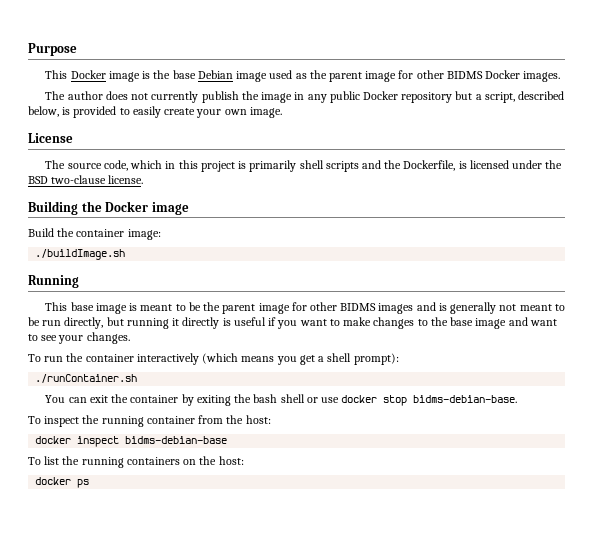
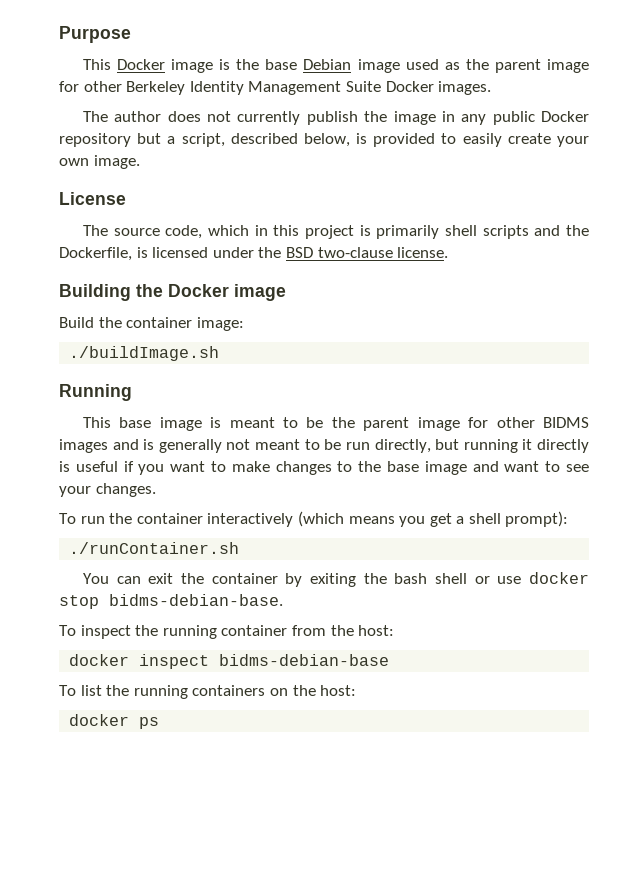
[446,71,483,79] BIDMS -> [126,81,381,95] Berkeley Identity Management Suite

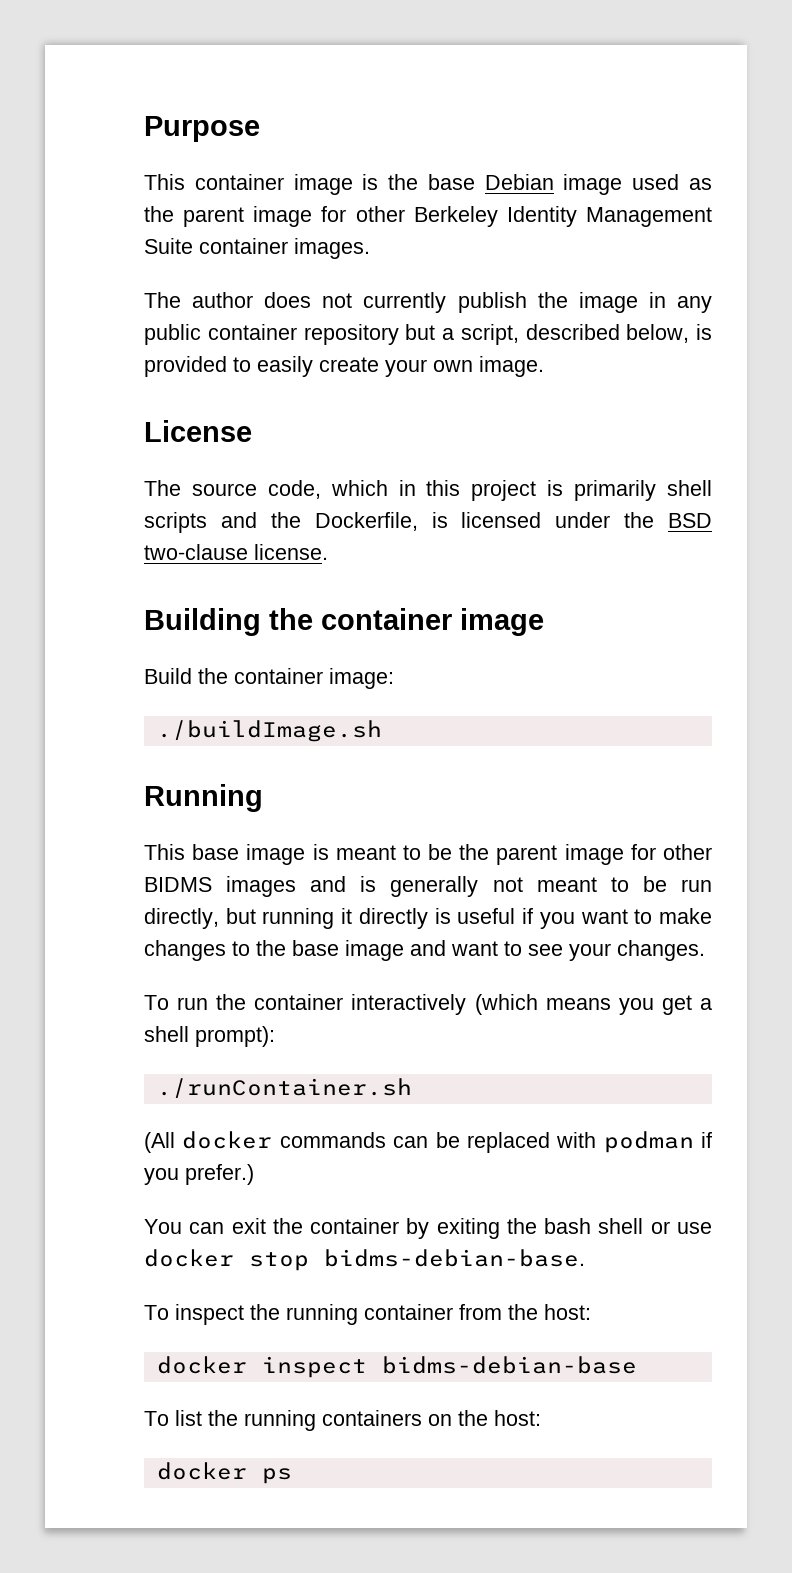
[116,59,165,70] Docker -> [194,174,284,190] container
[385,81,434,92] Docker -> [199,238,288,254] container
[541,111,589,122] Docker -> [207,324,297,340] container
[168,284,229,297] Docker -> [321,608,452,630] container
(240, 548) none -> [144,1131,712,1153] [144,1164,254,1185] // (All docker commands can be replaced with podman if you prefer.)

